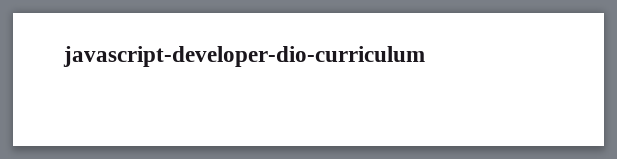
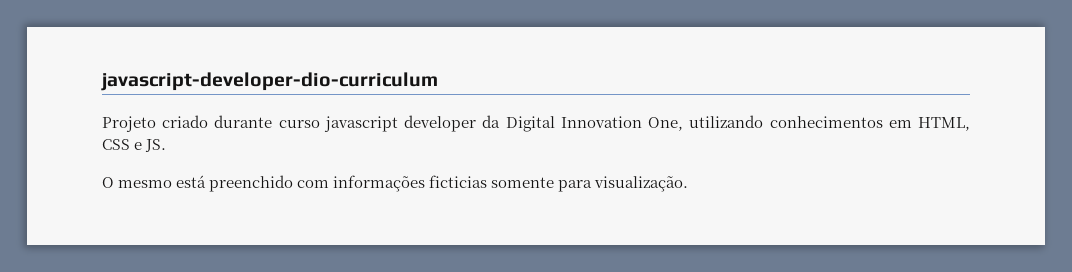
(425, 56) none -> [102,115,971,132] [102,139,167,152] [102,175,689,192] // Projeto criado durante curso javascript developer da Digital Innovation One, utilizando conhecimentos em HTML, CSS e JS. // O mesmo está preenchido com informações ficticias somente para visualização.

